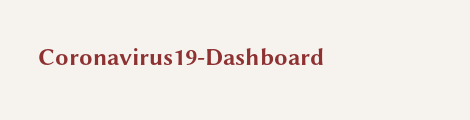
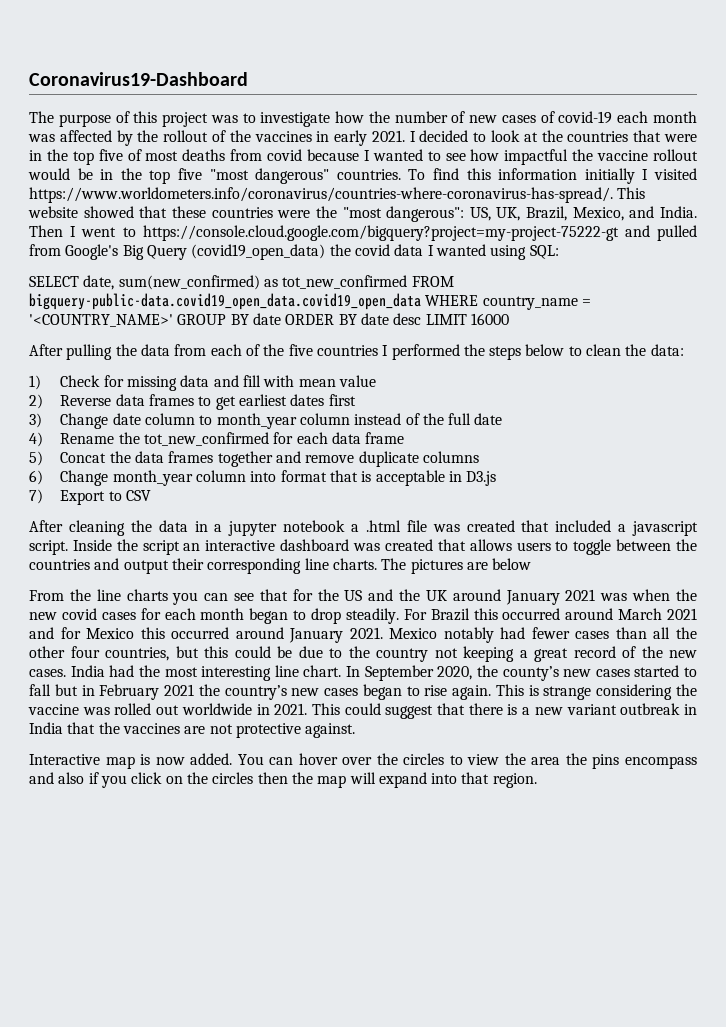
(324, 57) none -> [29,111,697,127] [28,130,697,146] [29,149,699,165] [28,168,698,184] [29,187,646,203] [28,206,697,222] [29,225,697,241] [29,244,559,260] [29,275,454,290] [29,293,591,310] [29,313,509,327] [29,344,684,360] [29,375,376,391] [29,394,356,410] [29,413,503,429] [29,432,405,447] [29,451,479,467] [29,470,497,486] [29,489,151,505] [29,520,698,536] [29,539,698,555] [29,558,532,574] [29,589,698,605] [29,608,697,624] [29,627,697,643] [29,646,697,662] [29,665,697,681] [29,684,697,700] [28,703,697,719] [29,722,356,738] [29,753,697,769] [29,772,537,788] // The purpose of this project was to investigate how the number of new cases of covid-19 each month was affected by the rollout of the vaccines in early 2021. I decided to look at the countries that were in the top five of most deaths from covid because I wanted to see how impactful the vaccine rollout would be in the top five "most dangerous" countries. To find this information initially I visited https://www.worldometers.info/coronavirus/countries-where-coronavirus-has-spread/. This website showed that these countries were the "most dangerous": US, UK, Brazil, Mexico, and India. Then I went to https://console.cloud.google.com/bigquery?project=my-project-75222-gt and pulled from Google's Big Query (covid19_open_data) the covid data I wanted using SQL: // SELECT date, sum(new_confirmed) as tot_new_confirmed FROM bigquery-public-data.covid19_open_data.covid19_open_data WHERE country_name = '<COUNTRY_NAME>' GROUP BY date ORDER BY date desc LIMIT 16000 // After pulling the data from each of the five countries I performed the steps below to clean the data: // 1) Check for missing data and fill with mean value // 2) Reverse data frames to get earliest dates first // 3) Change date column to month_year column instead of the full date // 4) Rename the tot_new_confirmed for each data frame // 5) Concat the data frames together and remove duplicate columns // 6) Change month_year column into format that is acceptable in D3.js // 7) Export to CSV // After cleaning the data in a jupyter notebook a .html file was created that included a javascript script. Inside the script an interactive dashboard was created that allows users to toggle between the countries and output their corresponding line charts. The pictures are below // From the line charts you can see that for the US and the UK around January 2021 was when the new covid cases for each month began to drop steadily. For Brazil this occurred around March 2021 and for Mexico this occurred around January 2021. Mexico notably had fewer cases than all the other four countries, but this could be due to the country not keeping a great record of the new cases. India had the most interesting line chart. In September 2020, the county’s new cases started to fall but in February 2021 the country’s new cases began to rise again. This is strange considering the vaccine was rolled out worldwide in 2021. This could suggest that there is a new variant outbreak in India that the vaccines are not protective against. // Interactive map is now added. You can hover over the circles to view the area the pins encompass and also if you click on the circles then the map will expand into that region.

